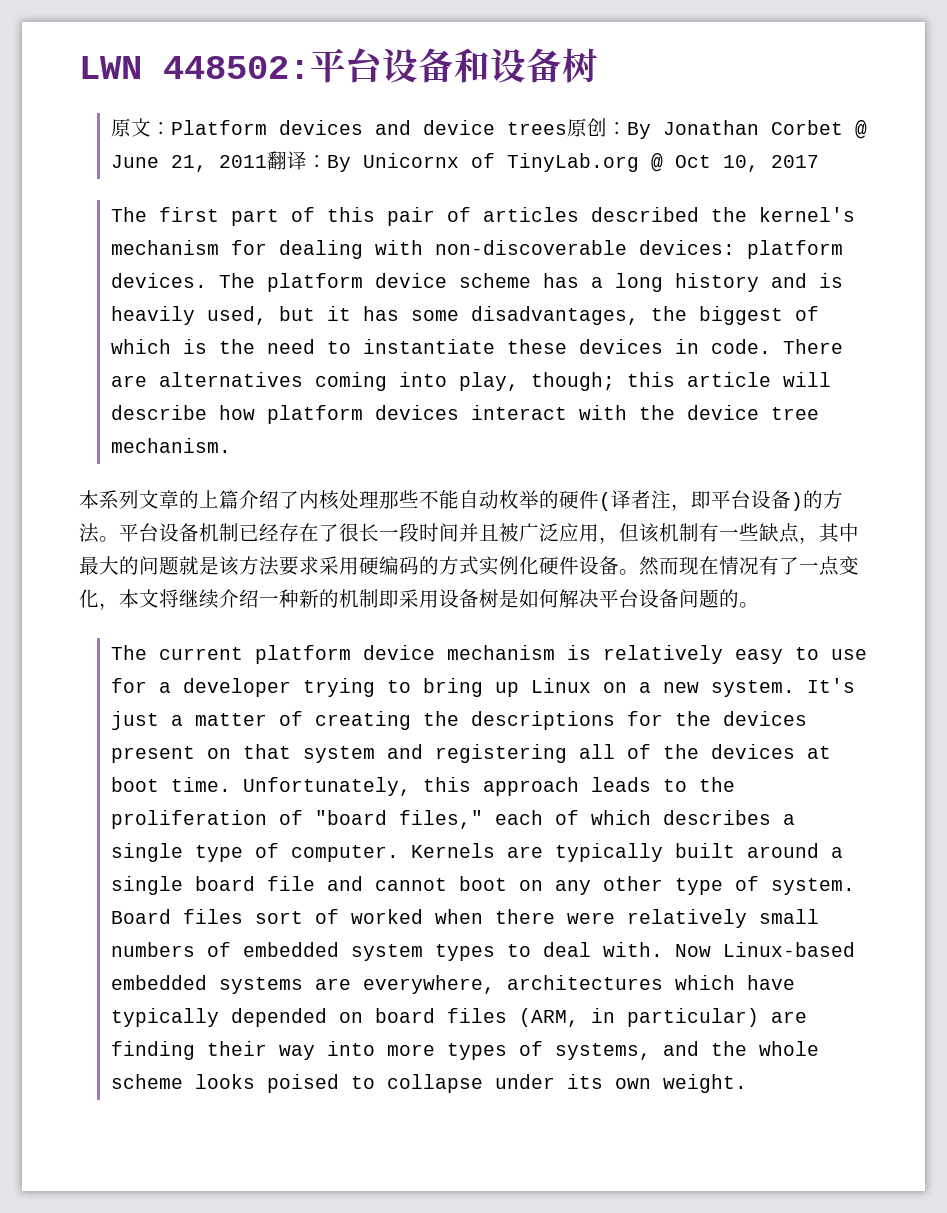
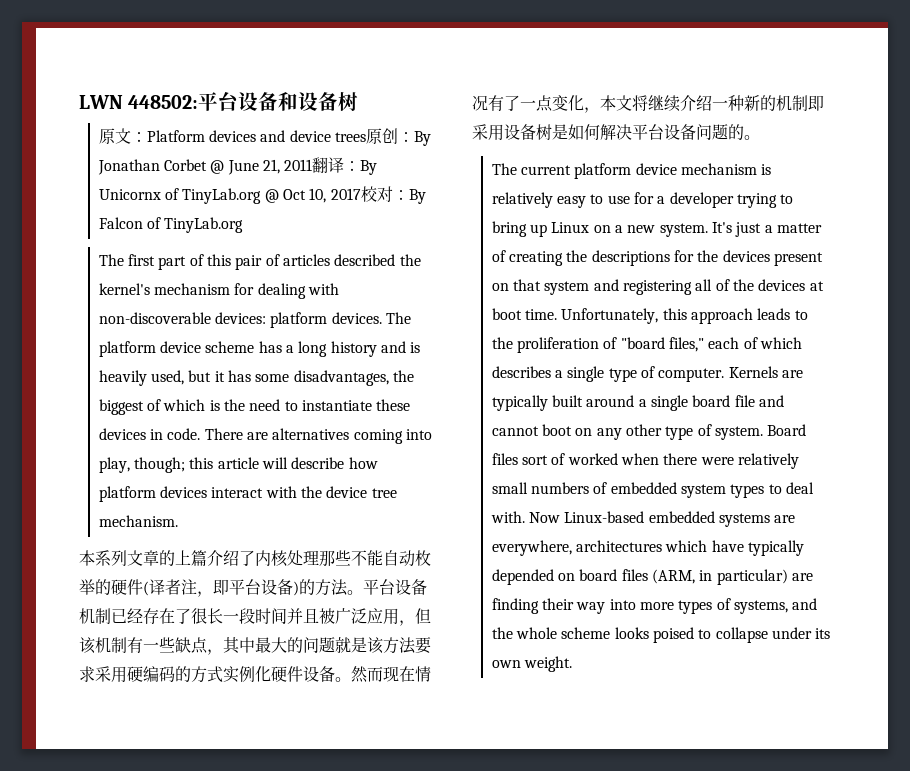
(819, 161) none -> [360,186,426,204] [98,217,244,233] 校对：By Falcon of TinyLab.org

